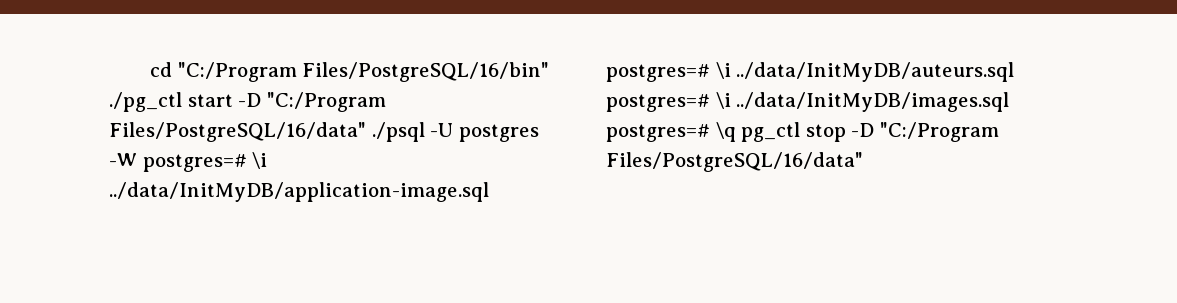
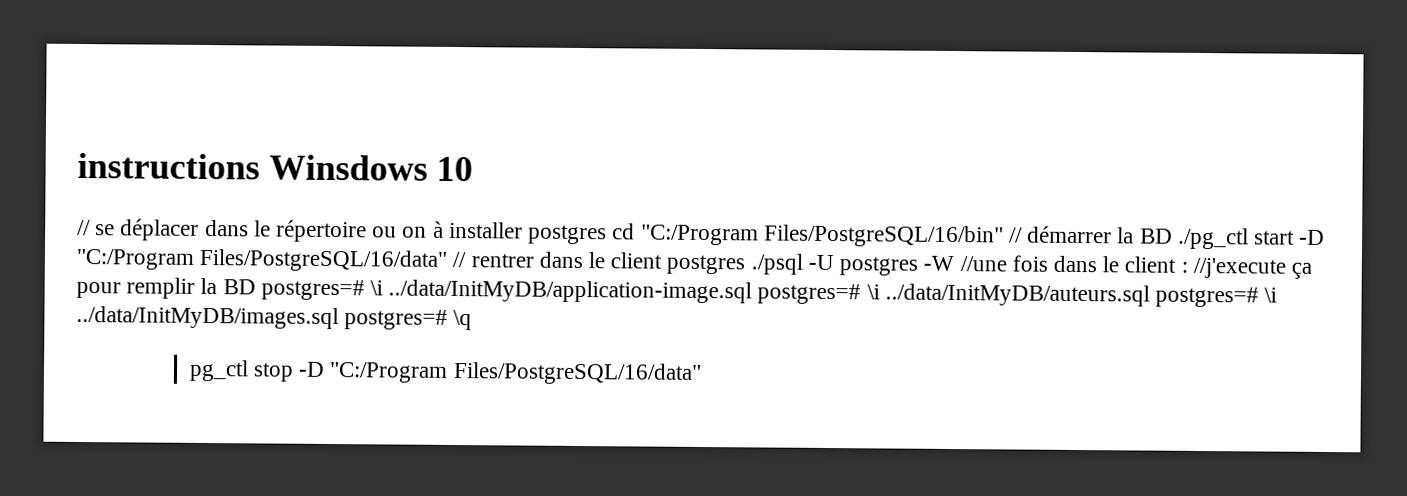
[150,62,550,82] cd "C:/Program Files/PostgreSQL/16/bin" -> [77,152,474,182] [77,218,1173,248] instructions Winsdows 10 // // se déplacer dans le répertoire ou on à installer postgres cd "C:/Program Files/PostgreSQL/16/bin" // démarrer la BD
[371,122,539,142] [109,153,137,167] ./psql -U postgres -W -> [452,251,1312,279] [76,277,256,299] // rentrer dans le client postgres ./psql -U postgres -W //une fois dans le client : //j'execute ça pour remplir la BD
(736, 132) none -> (473, 320) //

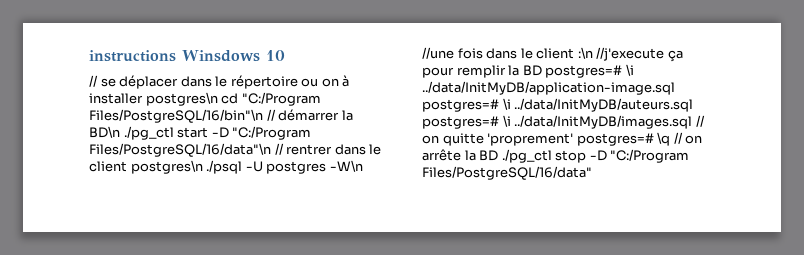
[528,224,608,245] postgres -> [145,92,218,106] postgres\n
[763,224,1004,248] Files/PostgreSQL/16/bin" -> [89,109,263,123] Files/PostgreSQL/16/bin"\n
[1139,228,1173,244] BD -> [89,126,120,138] BD\n
[199,248,448,272] Files/PostgreSQL/16/data" -> [89,143,271,157] Files/PostgreSQL/16/data"\n
[666,254,746,275] postgres -> [130,160,203,174] postgres\n
[923,255,955,272] -W -> [329,160,363,172] -W\n
[1180,261,1188,273] : -> [577,47,593,59] :\n
[344,309,473,331] [188,359,249,382] postgres=# \q // pg_ctl -> [695,115,705,127] [422,132,703,146] [422,149,552,163] // on quitte 'proprement' postgres=# \q // on arrête la BD ./pg_ctl

